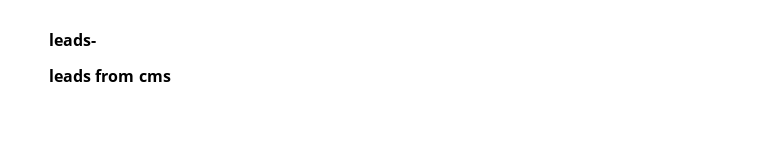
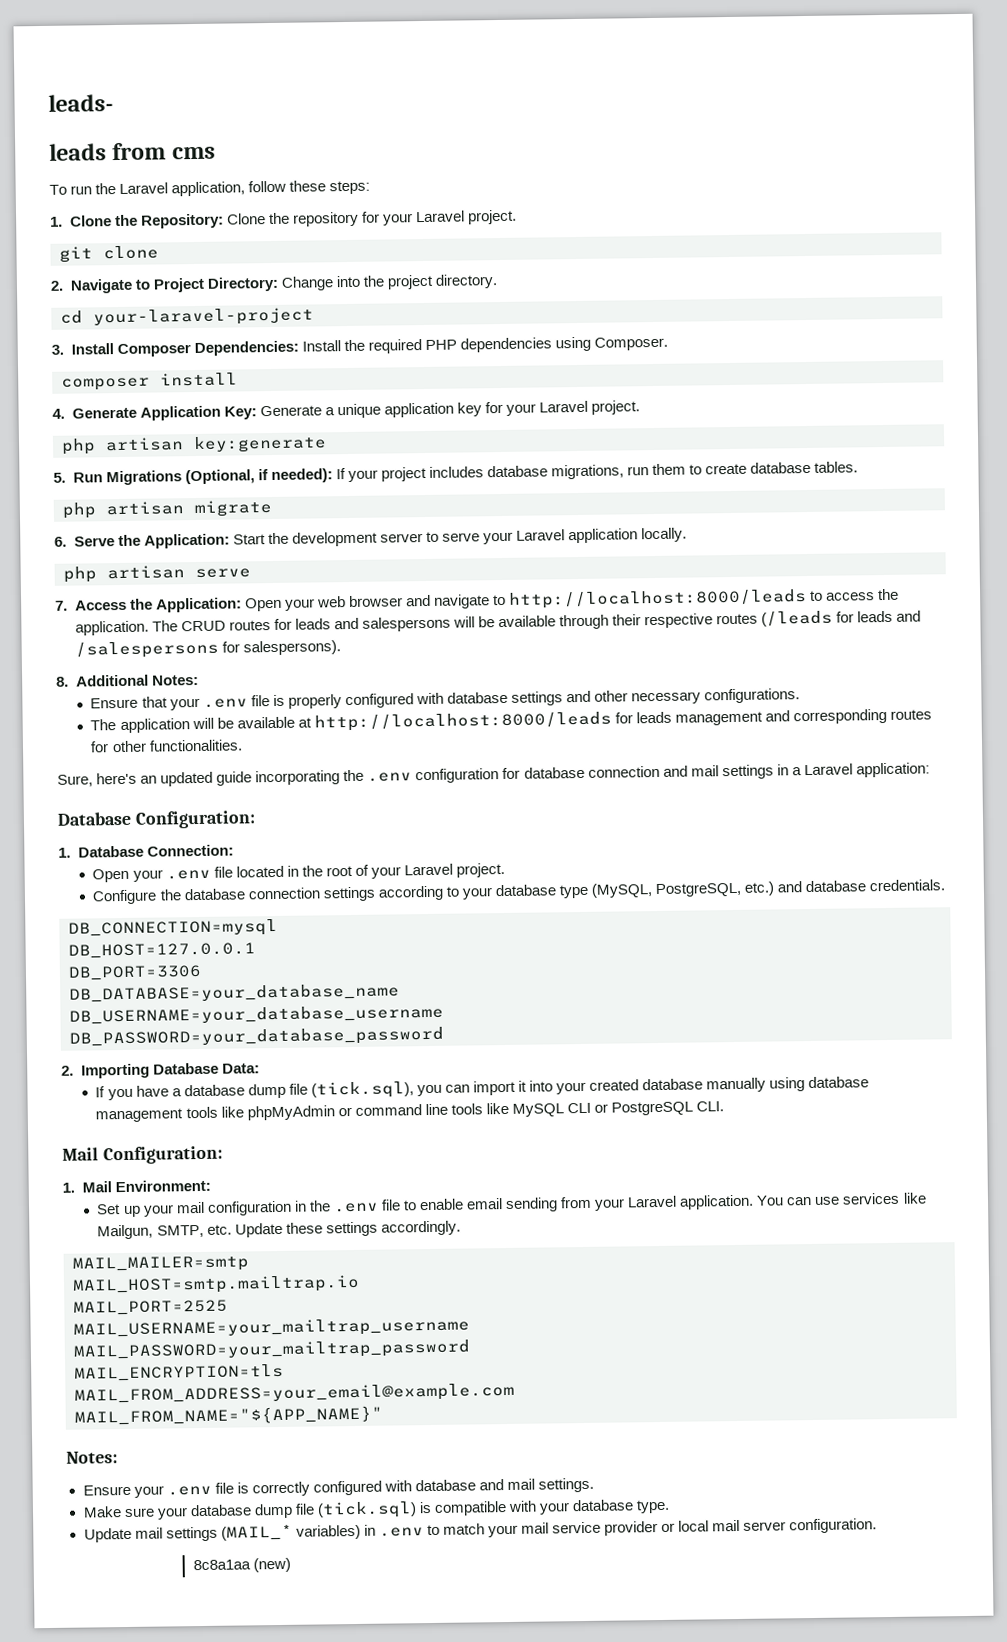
(171, 77) none -> [49,180,371,197] [50,209,517,229] [59,245,159,263] [50,274,498,294] [60,307,314,327] [51,336,668,358] [61,372,238,391] [52,400,641,421] [61,435,327,455] [53,461,859,486] [62,500,272,519] [54,527,688,549] [63,565,251,583] [55,588,900,613] [74,610,922,636] [74,640,341,659] [56,674,199,687] [90,688,801,711] [90,708,933,734] [90,739,243,753] [57,762,930,787] [57,810,256,829] [58,844,234,858] [92,862,505,883] [92,879,946,905] [68,918,278,938] [68,942,256,959] [68,964,202,981] [69,983,400,1003] [69,1004,444,1025] [69,1026,444,1048] [61,1062,260,1079] [95,1076,870,1101] [95,1101,725,1123] [62,1145,223,1165] [62,1179,211,1193] [96,1192,927,1218] [97,1220,461,1240] [72,1255,249,1273] [72,1274,360,1295] [73,1299,228,1316] [73,1317,470,1339] [73,1339,470,1361] [74,1363,284,1382] [74,1382,515,1405] [74,1405,383,1426] [66,1451,118,1464] [82,1477,595,1498] [82,1499,671,1520] [83,1518,878,1543] [192,1557,291,1573] // To run the Laravel application, follow these steps: // 1. Clone the Repository: Clone the repository for your Laravel project. // git clone // 2. Navigate to Project Directory: Change into the project directory. // cd your-laravel-project // 3. Install Composer Dependencies: Install the required PHP dependencies using Composer. // composer install // 4. Generate Application Key: Generate a unique application key for your Laravel project. // php artisan key:generate // 5. Run Migrations (Optional, if needed): If your project includes database migrations, run them to create database tables. // php artisan migrate // 6. Serve the Application: Start the development server to serve your Laravel application locally. // php artisan serve // 7. Access the Application: Open your web browser and navigate to http://localhost:8000/leads to access the application. The CRUD routes for leads and salespersons will be available through their respective routes (/leads for leads and /salespersons for salespersons). // 8. Additional Notes: // Ensure that your .env file is properly configured with database settings and other necessary configurations. // The application will be available at http://localhost:8000/leads for leads management and corresponding routes for other functionalities. // Sure, here's an updated guide incorporating the .env configuration for database connection and mail settings in a Laravel application: // Database Configuration: // 1. Database Connection: // Open your .env file located in the root of your Laravel project. // Configure the database connection settings according to your database type (MySQL, PostgreSQL, etc.) and database credentials. // DB_CONNECTION=mysql // DB_HOST=127.0.0.1 // DB_PORT=3306 // DB_DATABASE=your_database_name // DB_USERNAME=your_database_username // DB_PASSWORD=your_database_password // 2. Importing Database Data: // If you have a database dump file (tick.sql), you can import it into your created database manually using database management tools like phpMyAdmin or command line tools like MySQL CLI or PostgreSQL CLI. // Mail Configuration: // 1. Mail Environment: // Set up your mail configuration in the .env file to enable email sending from your Laravel application. You can use services like Mailgun, SMTP, etc. Update these settings accordingly. // MAIL_MAILER=smtp // MAIL_HOST=smtp.mailtrap.io // MAIL_PORT=2525 // MAIL_USERNAME=your_mailtrap_username // MAIL_PASSWORD=your_mailtrap_password // MAIL_ENCRYPTION=tls // MAIL_FROM_ADDRESS=your_email@example.com // MAIL_FROM_NAME="${APP_NAME}" // Notes: // Ensure your .env file is correctly configured with database and mail settings. // Make sure your database dump file (tick.sql) is compatible with your database type. // Update mail settings (MAIL_* variables) in .env to match your mail service provider or local mail server configuration. // 8c8a1aa (new)

